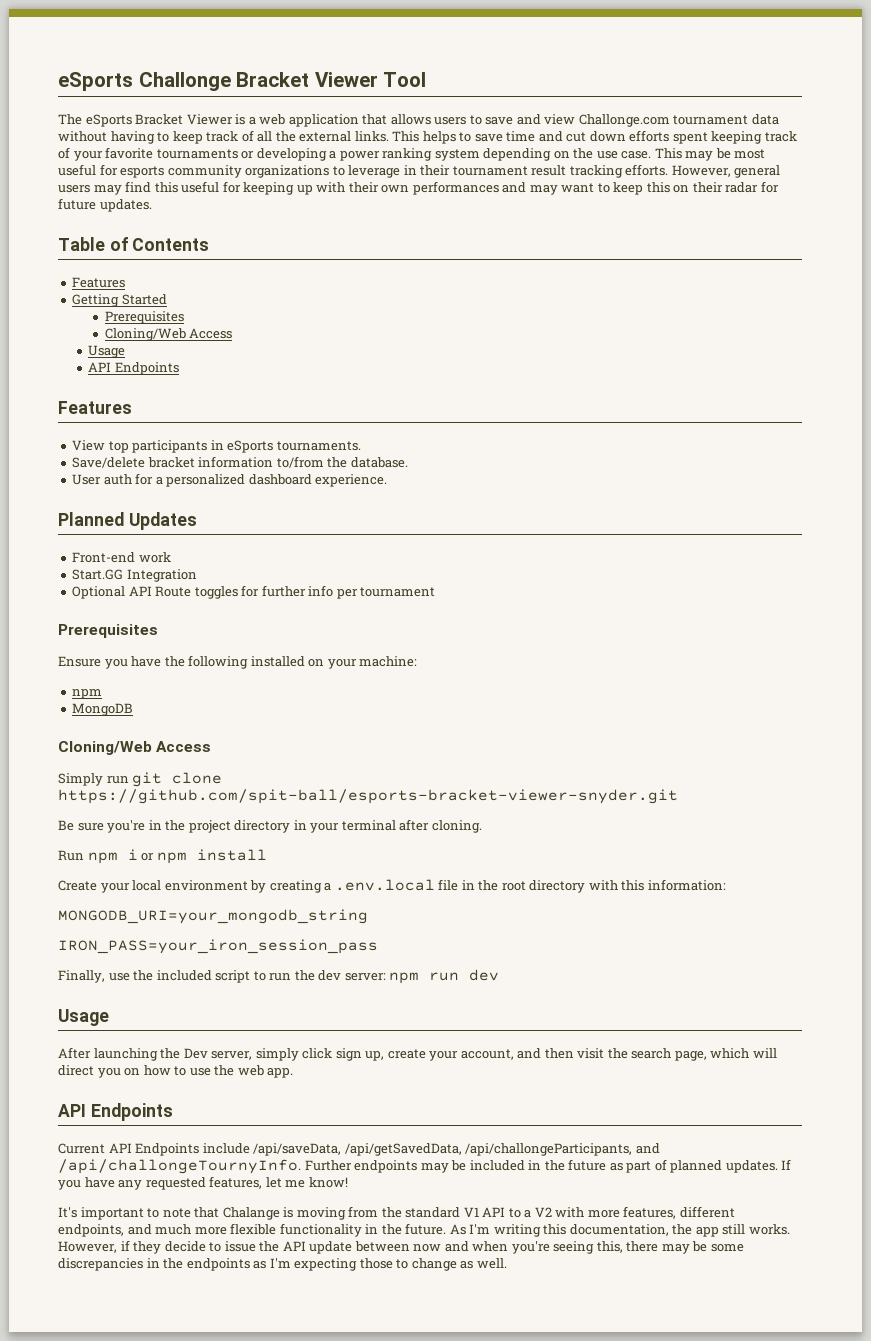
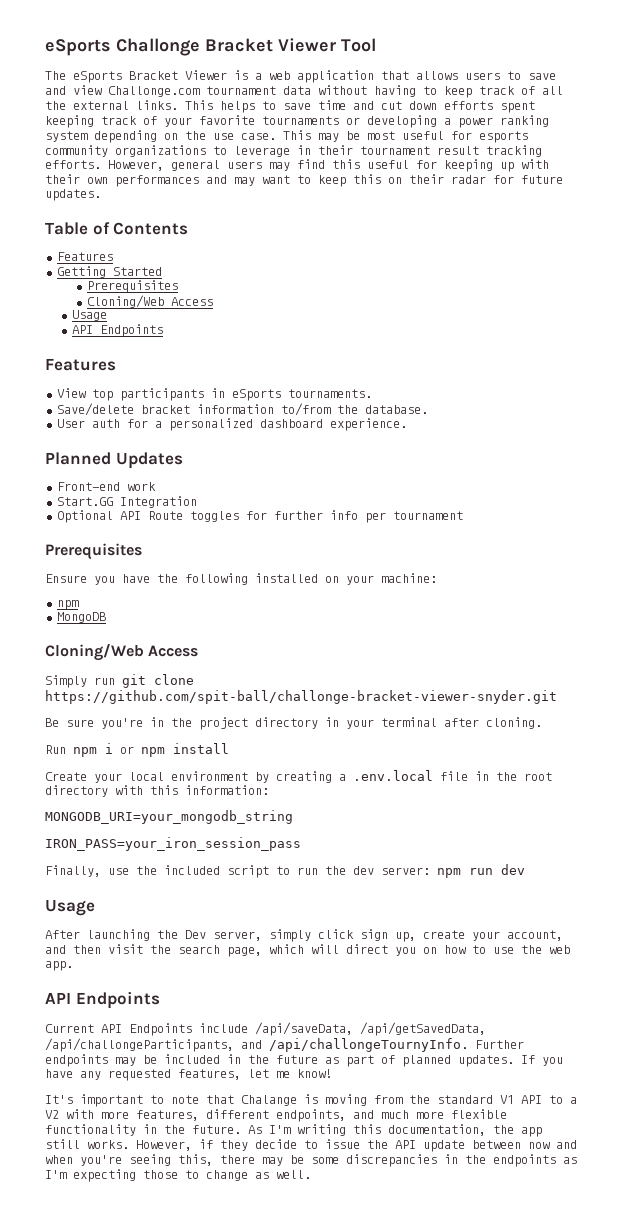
[58,789,678,804] https://github.com/spit-ball/esports-bracket-viewer-snyder.git -> [45,690,557,704] https://github.com/spit-ball/challonge-bracket-viewer-snyder.git

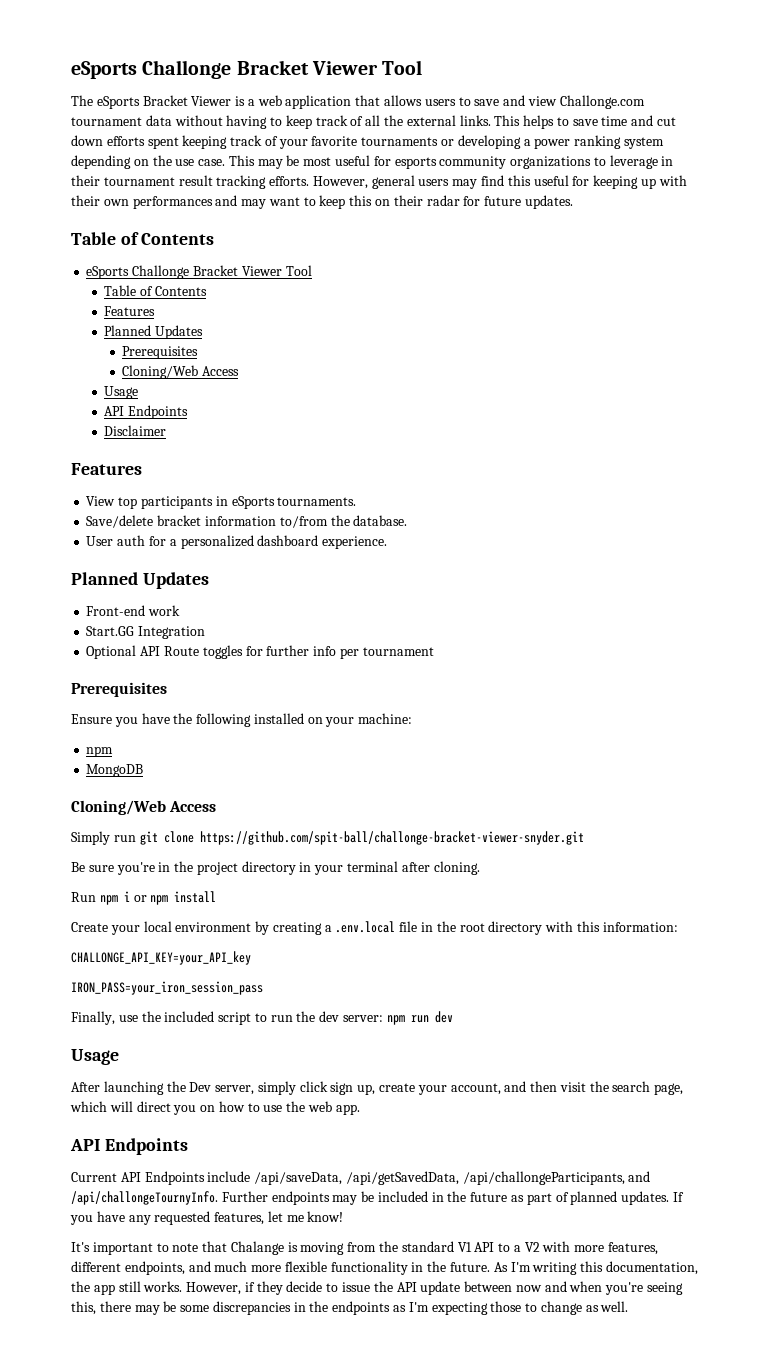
[56,252,113,261] [56,266,162,278] // Features // Getting Started -> [86,265,312,279] [104,285,207,296] [104,306,156,316] [104,325,204,339] // eSports Challonge Bracket Viewer Tool // Table of Contents // Features // Planned Updates
(163, 330) none -> [104,425,167,436] // Disclaimer
[45,810,293,824] MONGODB_URI=your_mongodb_string -> [71,951,251,965] CHALLONGE_API_KEY=your_API_key

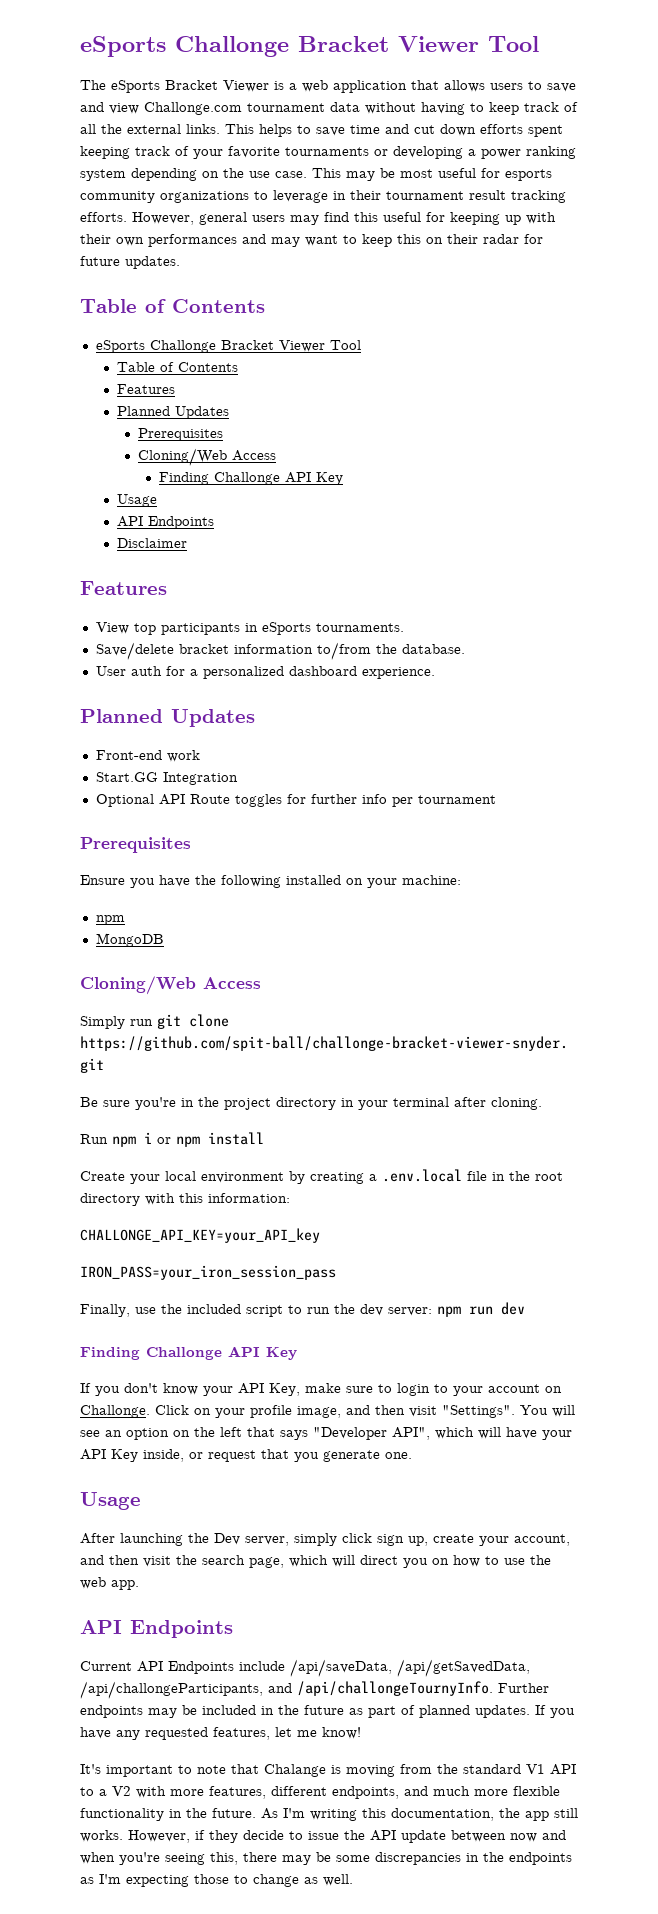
(240, 371) none -> [158,472,343,485] // Finding Challonge API Key
(453, 1017) none -> [80,1346,297,1360] [80,1383,562,1396] [80,1405,575,1418] [80,1427,572,1440] [80,1449,412,1462] // Finding Challonge API Key // If you don't know your API Key, make sure to login to your account on Challonge. Click on your profile image, and then visit "Settings". You will see an option on the left that says "Developer API", which will have your API Key inside, or request that you generate one.

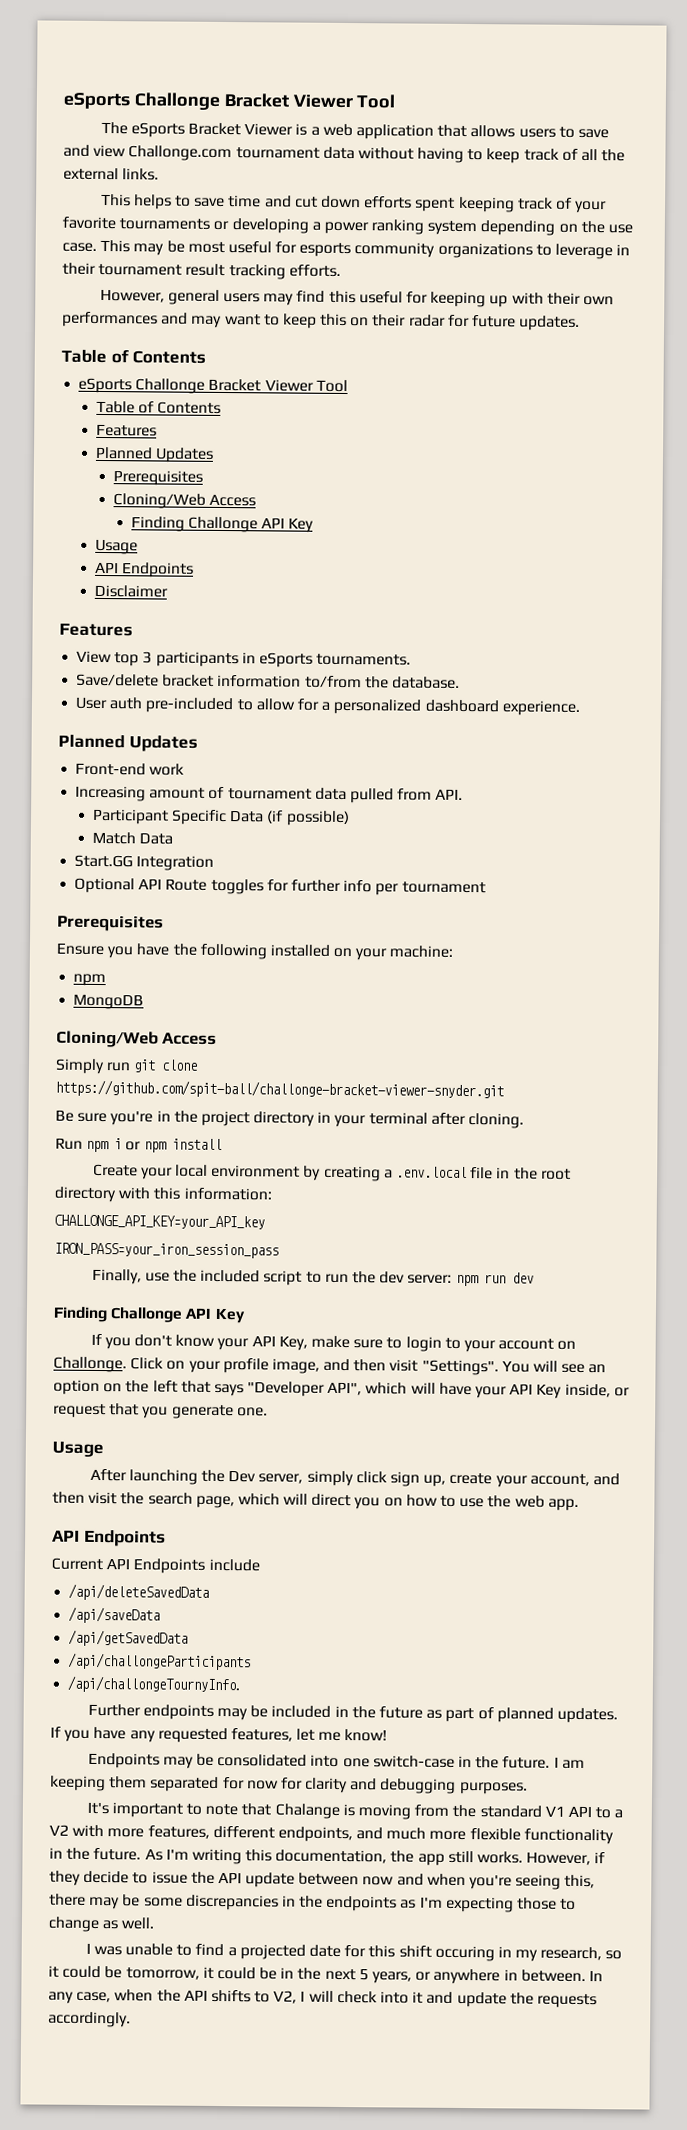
(220, 129) none -> (160, 174) //
(127, 217) none -> (341, 270) //
(156, 629) none -> [142,651,153,664] 3
(162, 671) none -> [145,697,296,714] pre-included to allow
(200, 756) none -> [75,785,464,804] [91,808,350,827] [91,831,174,845] // Increasing amount of tournament data pulled from API. // Participant Specific Data (if possible) // Match Data
[290,1659,530,1677] [80,1681,292,1699] /api/saveData, /api/getSavedData, /api/challongeParticipants, and -> [68,1583,210,1601] [68,1606,161,1624] [68,1629,189,1647] [68,1652,252,1671] // /api/deleteSavedData // /api/saveData // /api/getSavedData // /api/challongeParticipants //
(493, 1688) none -> (241, 1684) //
(361, 1733) none -> [87,1752,585,1769] [50,1775,528,1795] // Endpoints may be consolidated into one switch-case in the future. I am keeping them separated for now for clarity and debugging purposes.
(353, 1880) none -> [85,1942,623,1962] [48,1965,603,1985] [48,1989,597,2009] [48,2011,131,2028] // I was unable to find a projected date for this shift occuring in my research, so it could be tomorrow, it could be in the next 5 years, or anywhere in between. In any case, when the API shifts to V2, I will check into it and update the requests accordingly.

